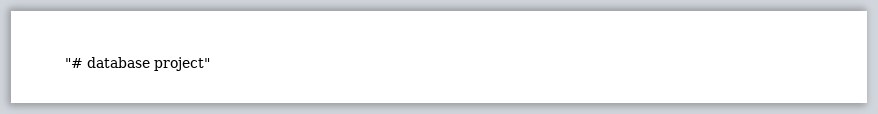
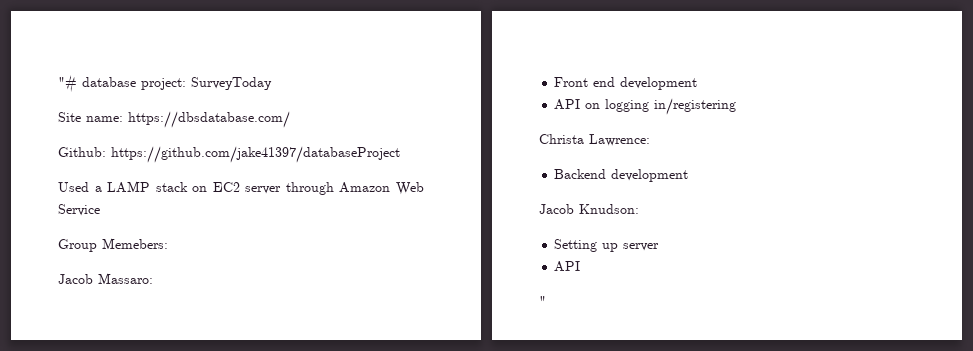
[154,57,210,71] project" -> [141,77,272,90] [58,111,290,128] [58,146,400,163] [58,181,424,195] [58,204,100,216] [58,238,168,252] [58,273,153,284] [554,77,698,90] [554,98,737,115] [539,134,650,146] [554,169,689,182] [539,204,639,214] [554,239,660,252] [554,261,581,272] [539,296,546,306] project: SurveyToday // Site name: https://dbsdatabase.com/ // Github: https://github.com/jake41397/databaseProject // Used a LAMP stack on EC2 server through Amazon Web Service // Group Memebers: // Jacob Massaro: // Front end development // API on logging in/registering // Christa Lawrence: // Backend development // Jacob Knudson: // Setting up server // API // "

